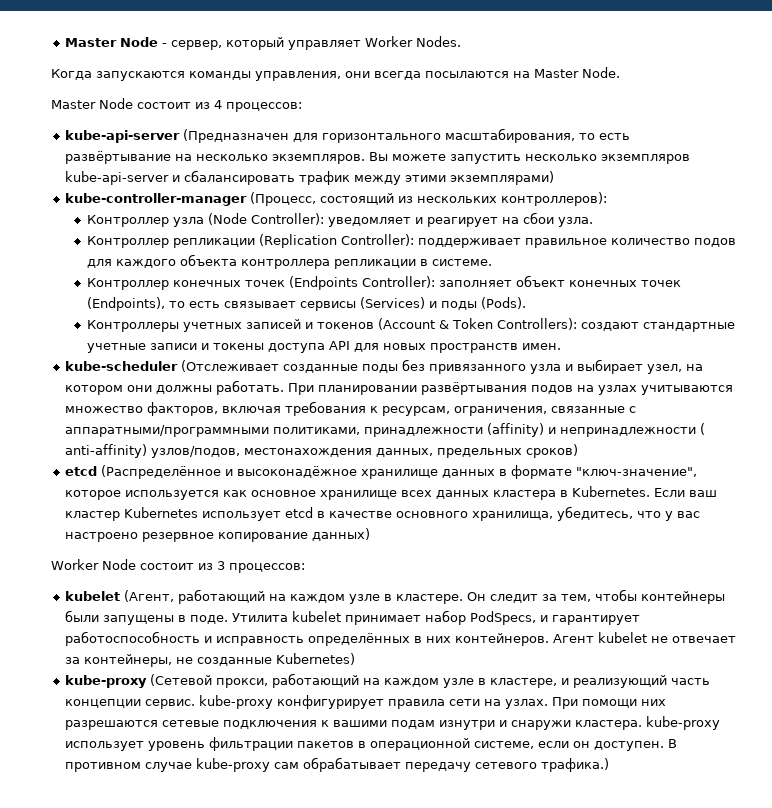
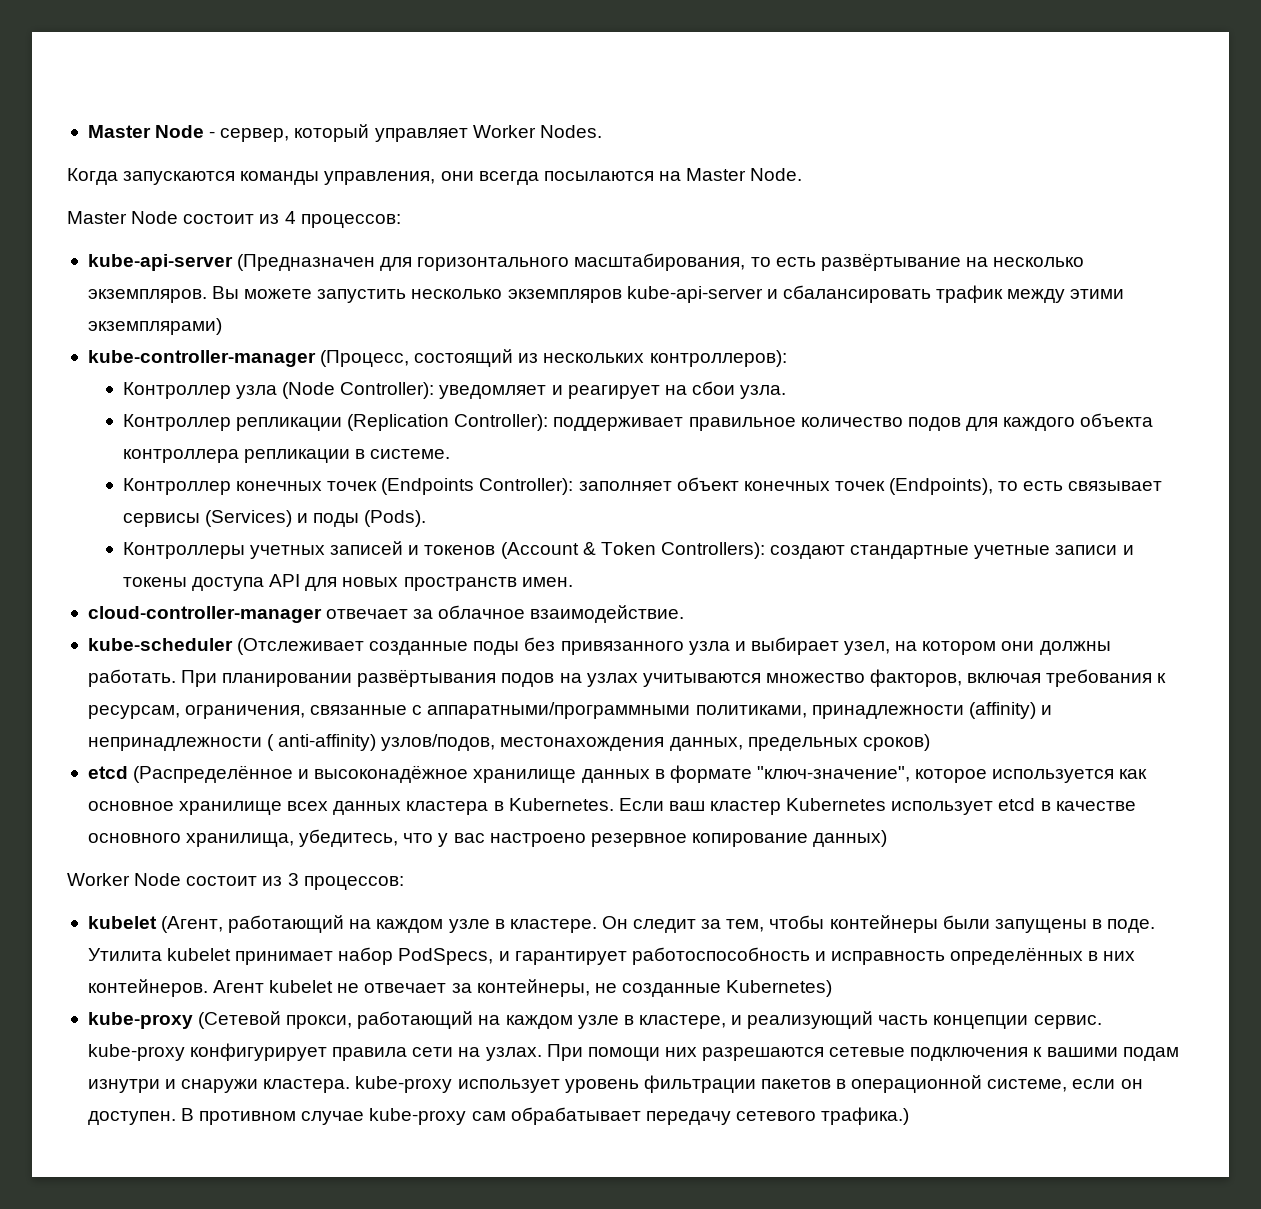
(561, 346) none -> [87,605,685,623] // cloud-controller-manager отвечает за облачное взаимодействие.

